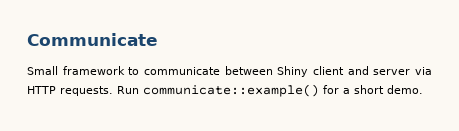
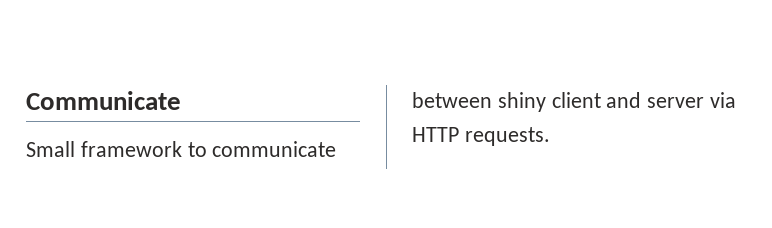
[277,66,309,77] Shiny -> [497,92,546,112] shiny
[117,84,423,97] Run communicate::example() for a short demo. -> (550, 136) none

